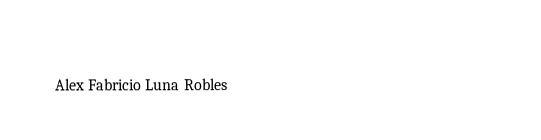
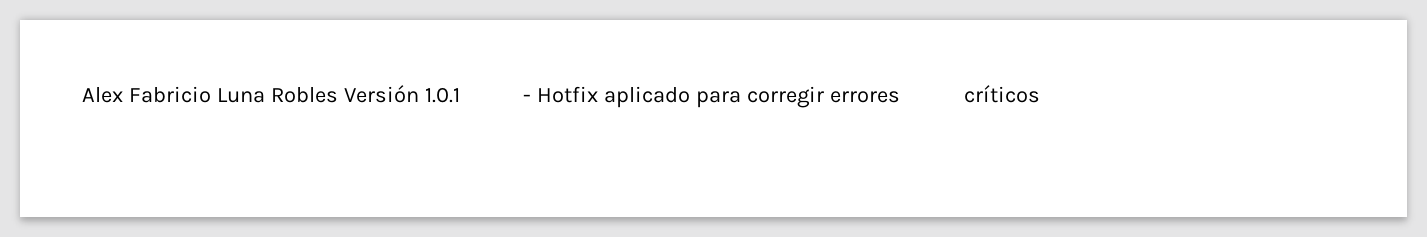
(228, 84) none -> [343,85,1040,108] Versión 1.0.1 - Hotfix aplicado para corregir errores críticos

